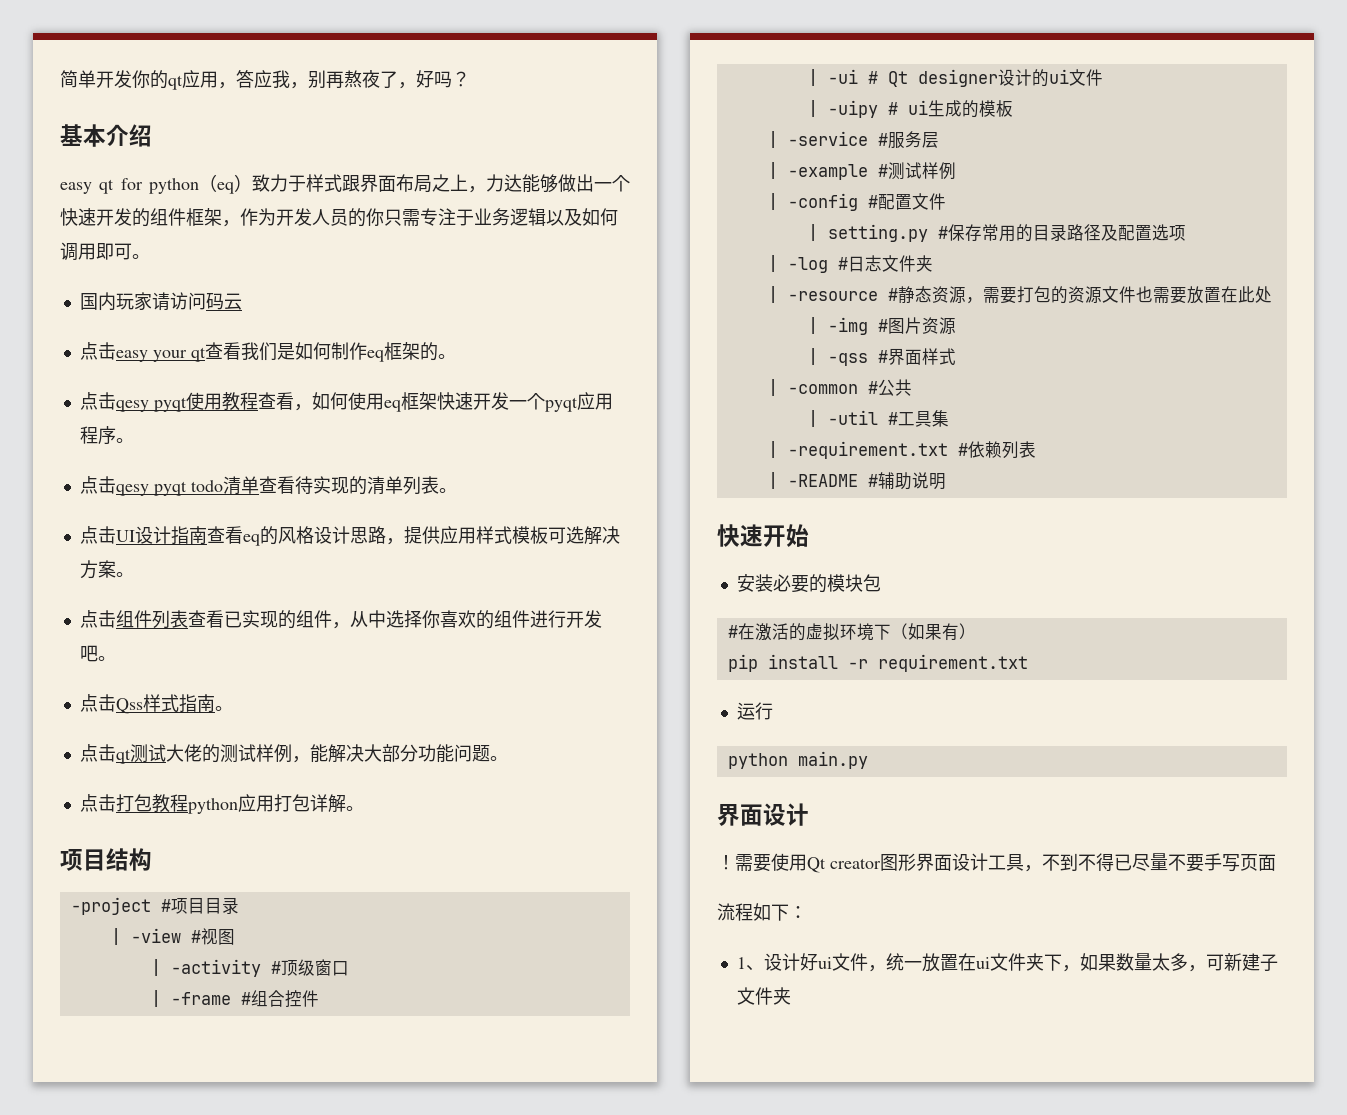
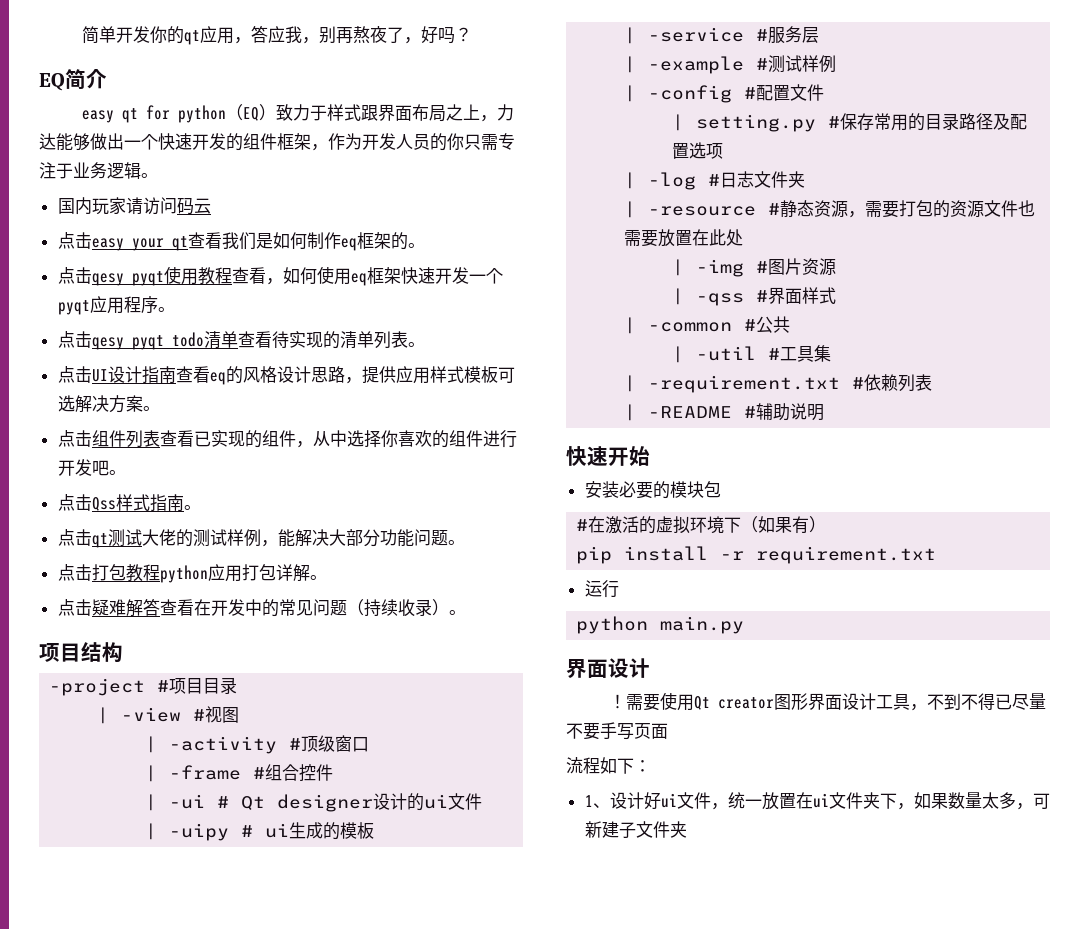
[60,124,106,147] 基本 -> [39,69,86,91] EQ简
[129,124,152,147] 绍 -> (107, 79) none
[217,182,234,194] eq -> [242,107,259,121] EQ
[546,208,618,226] [60,242,132,261] 以及如何调用即可 -> (141, 170) none
(364, 808) none -> [57,598,466,617] // 点击疑难解答查看在开发中的常见问题（持续收录）。

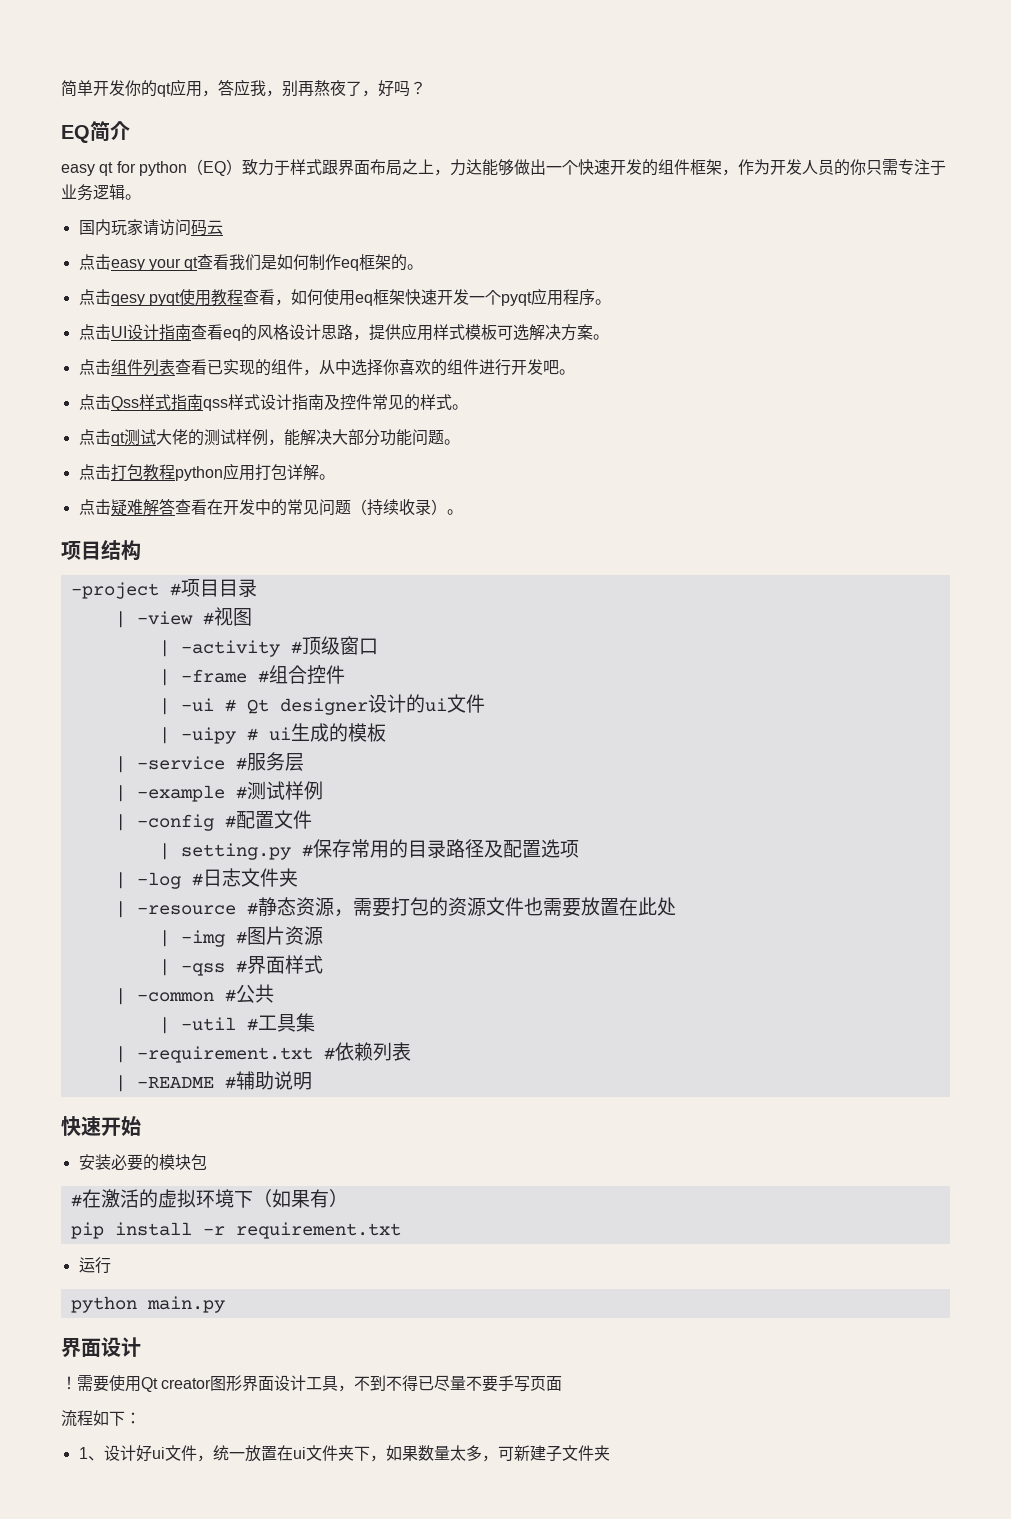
[57,331,425,350] // 点击qesy pyqt todo清单查看待实现的清单列表。 -> (611, 302) none
(184, 502) none -> [202,394,452,411] qss样式设计指南及控件常见的样式

